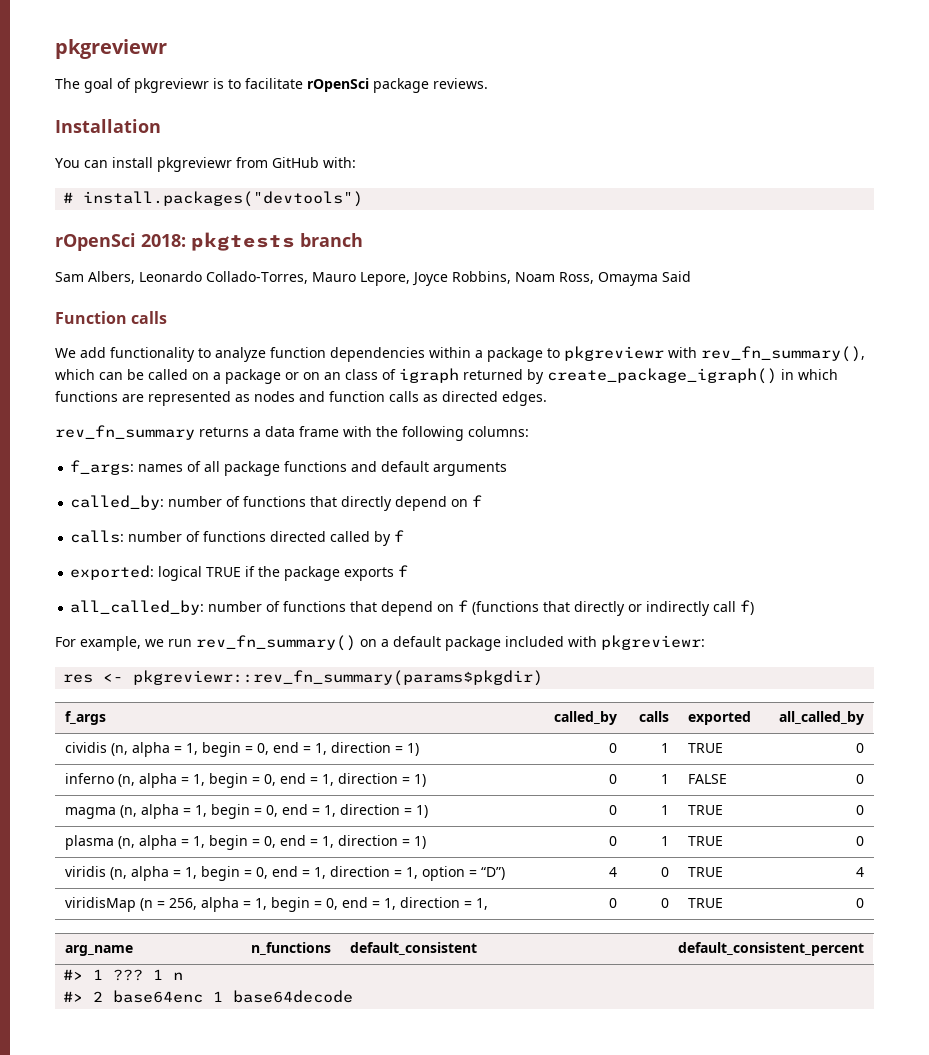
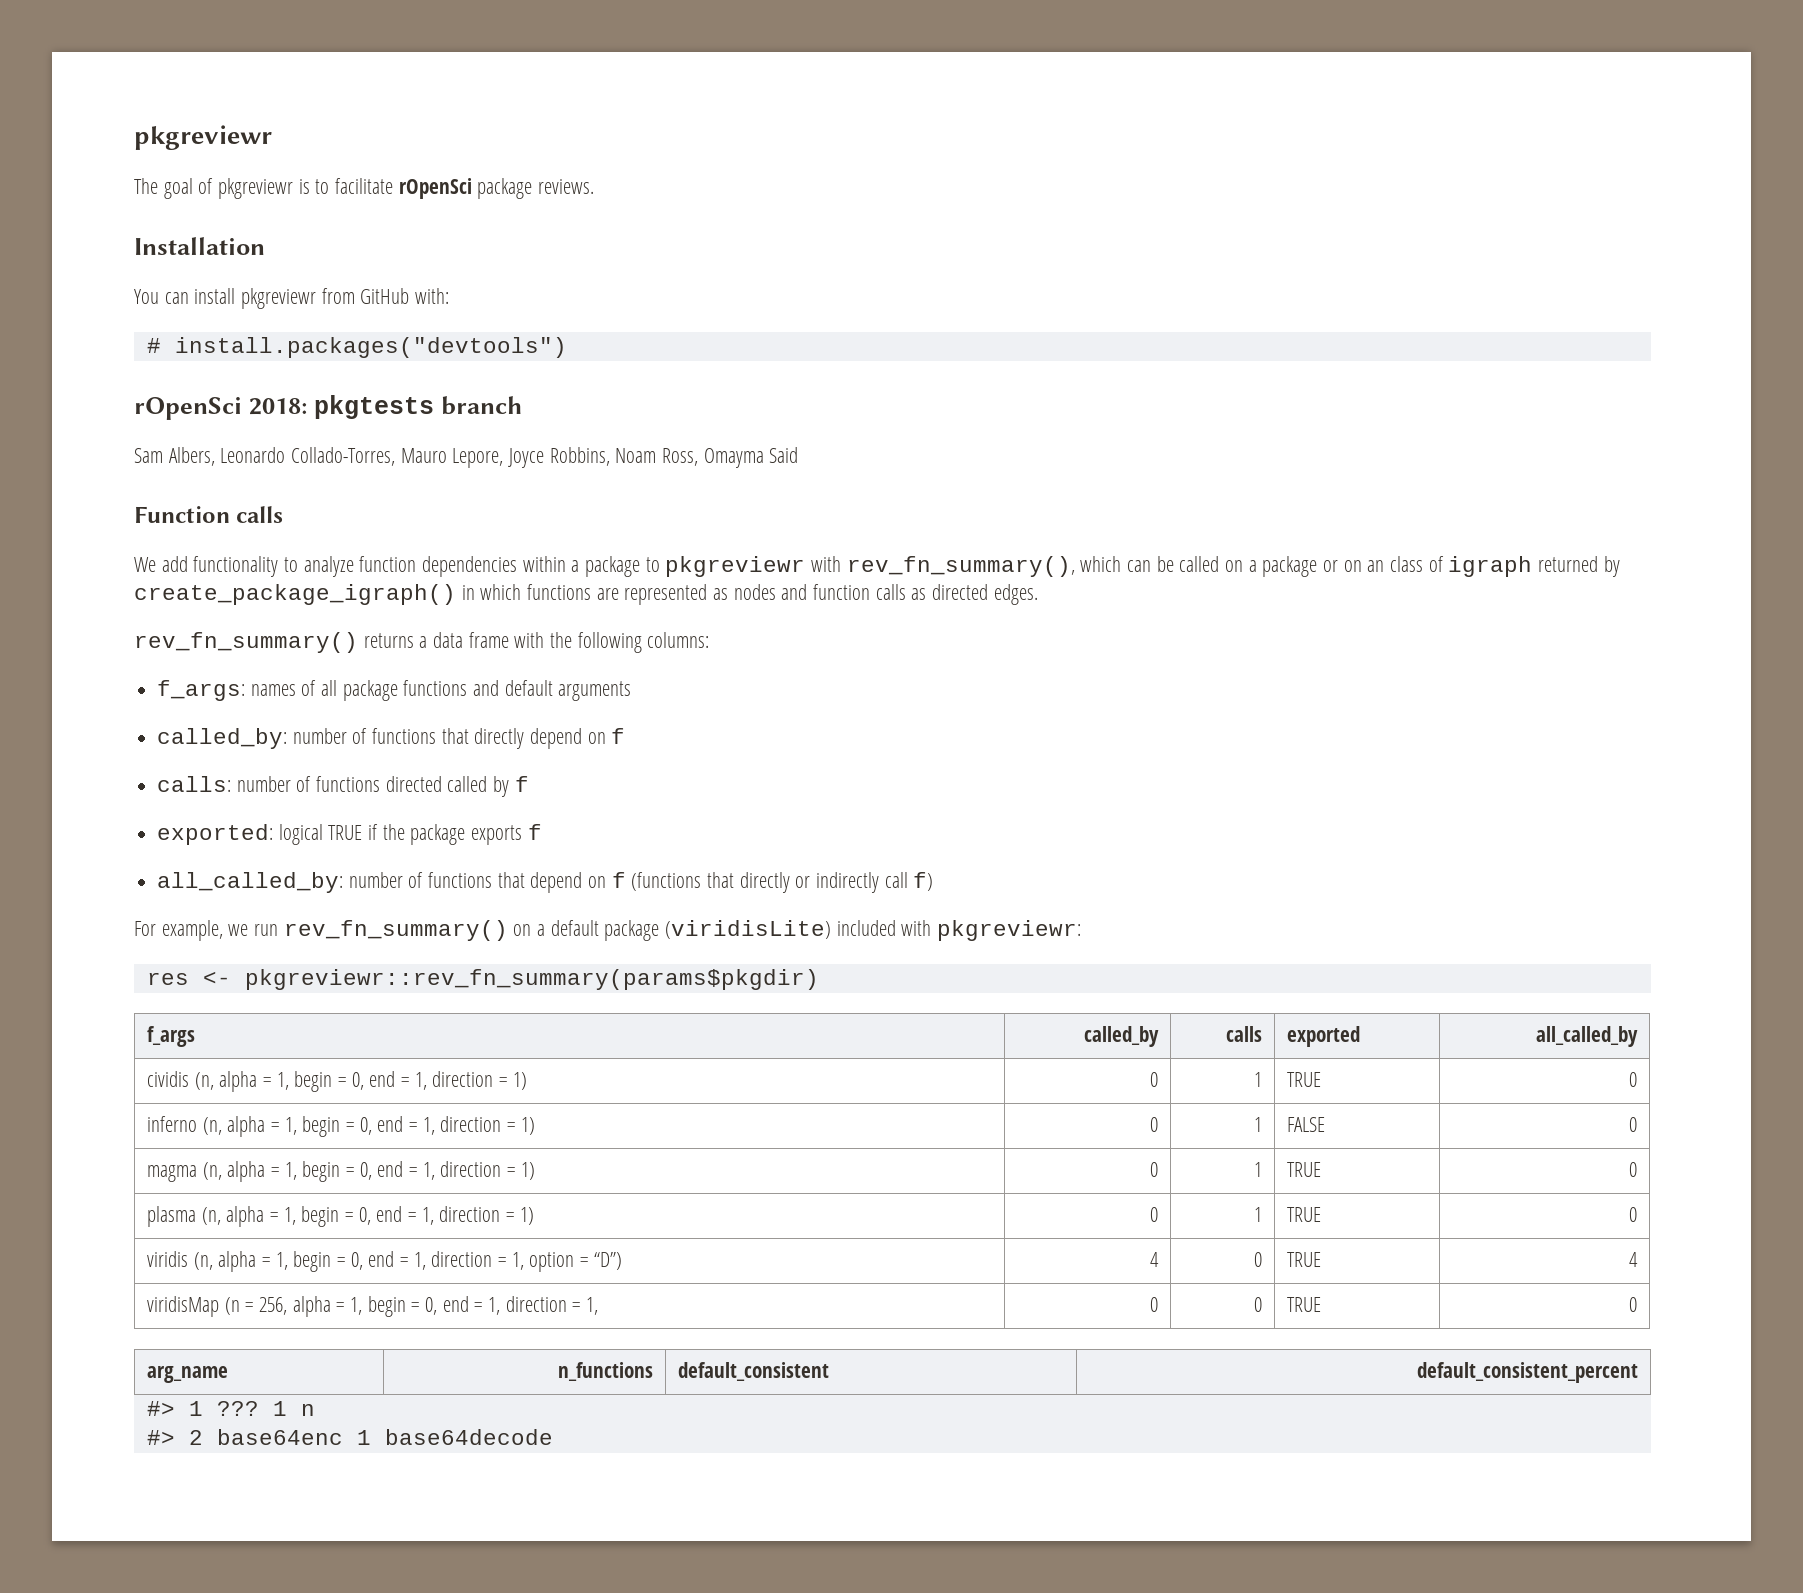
[55,425,195,440] rev_fn_summary -> [134,632,358,653] rev_fn_summary()
(501, 643) none -> [665,920,832,939] (viridisLite)

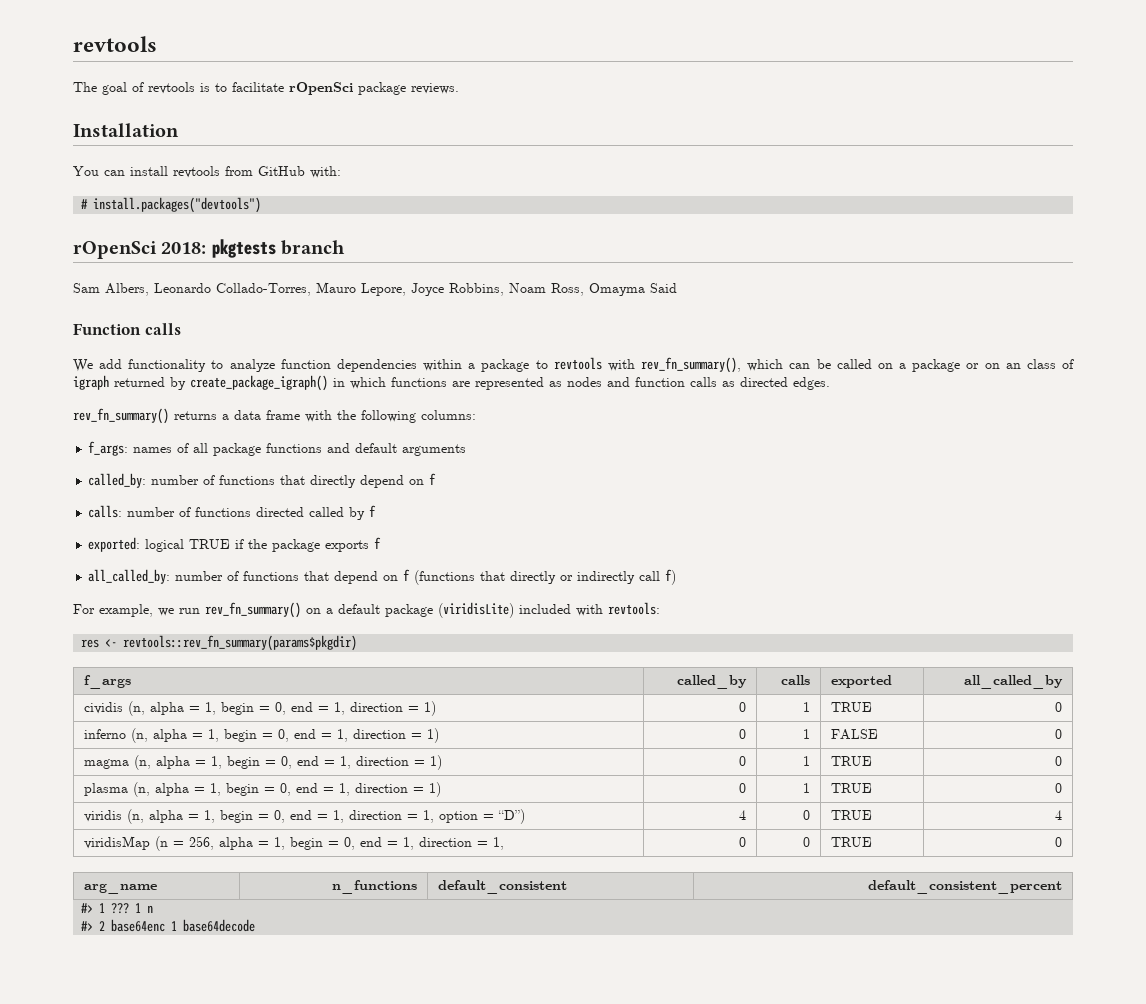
[134,125,272,150] pkgreviewr -> [73,36,157,52] revtools
[218,178,294,199] pkgreviewr -> [148,82,195,94] revtools
[240,288,316,309] pkgreviewr -> [173,166,220,178] revtools
[665,556,806,577] pkgreviewr -> [553,357,602,370] revtools
[937,920,1082,941] pkgreviewr: -> [608,602,660,615] revtools:
[244,969,819,990] pkgreviewr::rev_fn_summary(params$pkgdir) -> [123,635,358,651] revtools::rev_fn_summary(params$pkgdir)

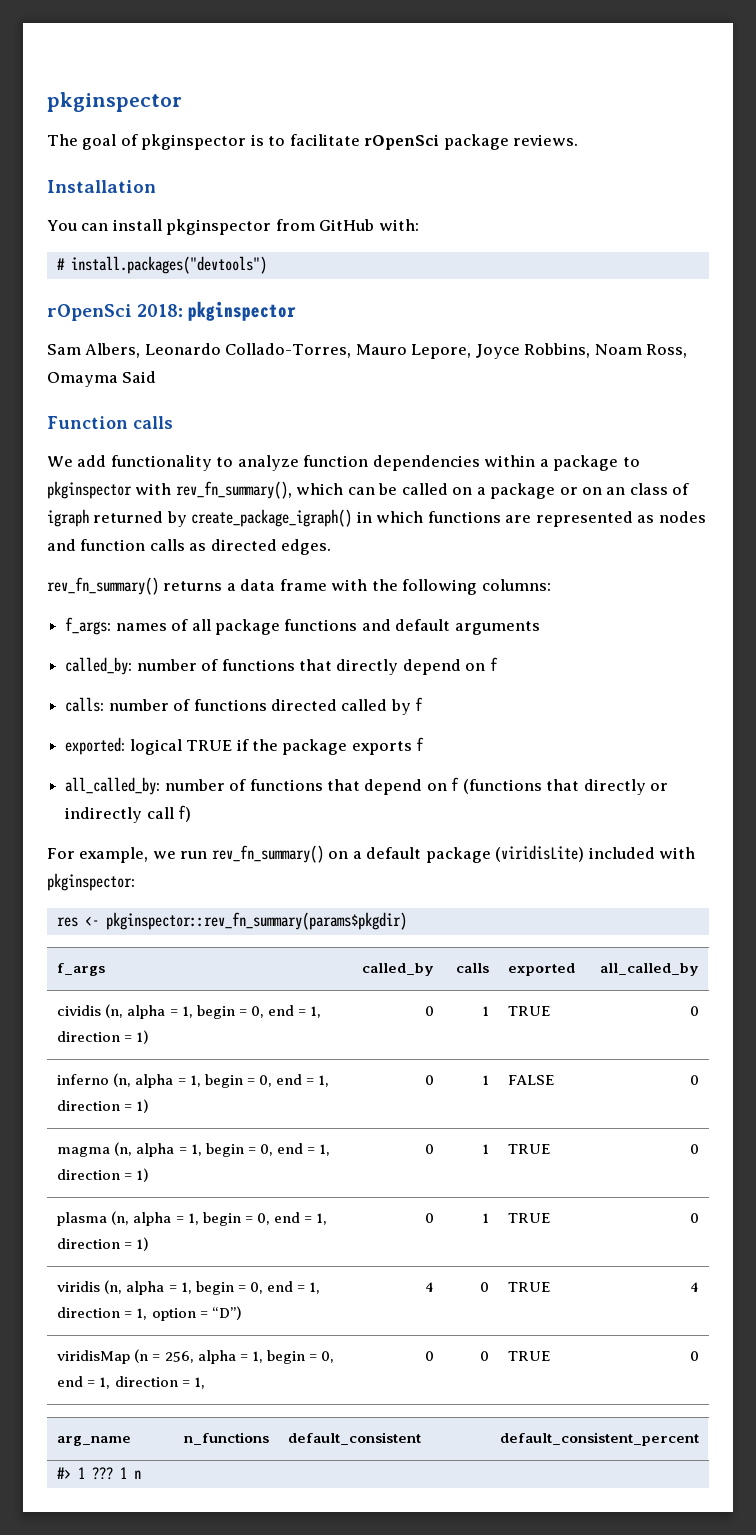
[73,36,157,52] revtools -> [47,92,182,112] pkginspector
[148,82,195,94] revtools -> [141,134,247,150] pkginspector
[173,166,220,178] revtools -> [166,219,272,235] pkginspector
[211,239,346,258] pkgtests branch -> [188,301,297,321] pkginspector
[553,357,602,370] revtools -> [47,481,132,499] pkginspector
[608,602,660,615] revtools: -> [47,873,135,891] pkginspector:
[123,635,358,651] revtools::rev_fn_summary(params$pkgdir) -> [105,912,407,930] pkginspector::rev_fn_summary(params$pkgdir)
[81,919,256,932] // #> 2 base64enc 1 base64decode -> (141, 1474) none

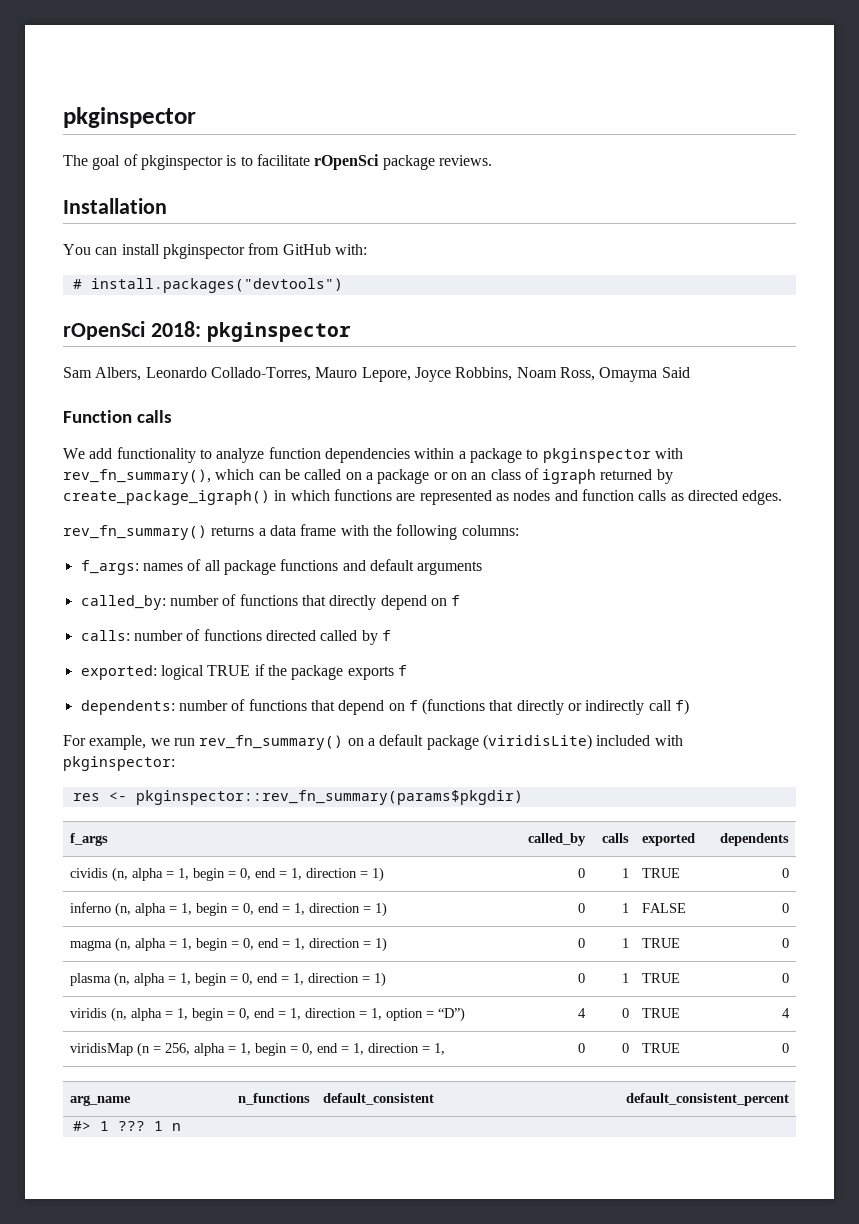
[65,777,161,795] all_called_by: -> [80,700,175,715] dependents:
[599,963,699,976] all_called_by -> [720,833,790,846] dependents

